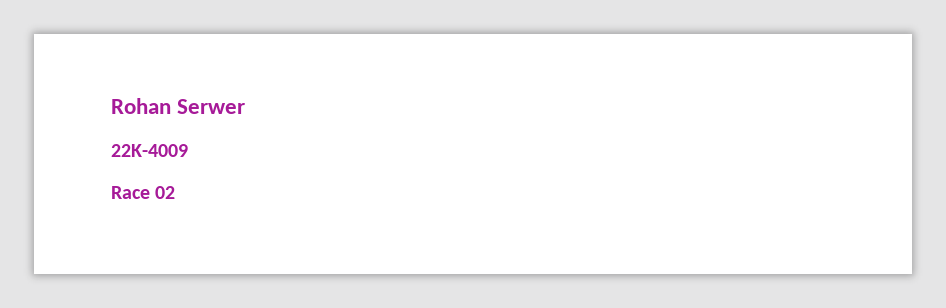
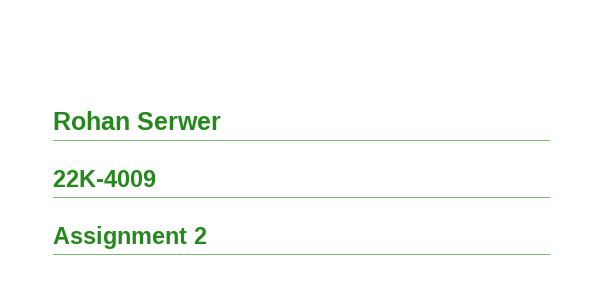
[111,186,176,199] Race 02 -> [53,226,207,249] Assignment 2

